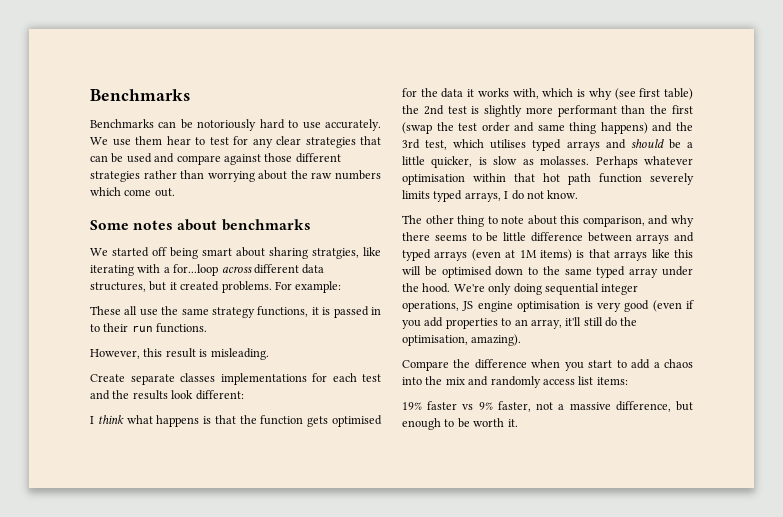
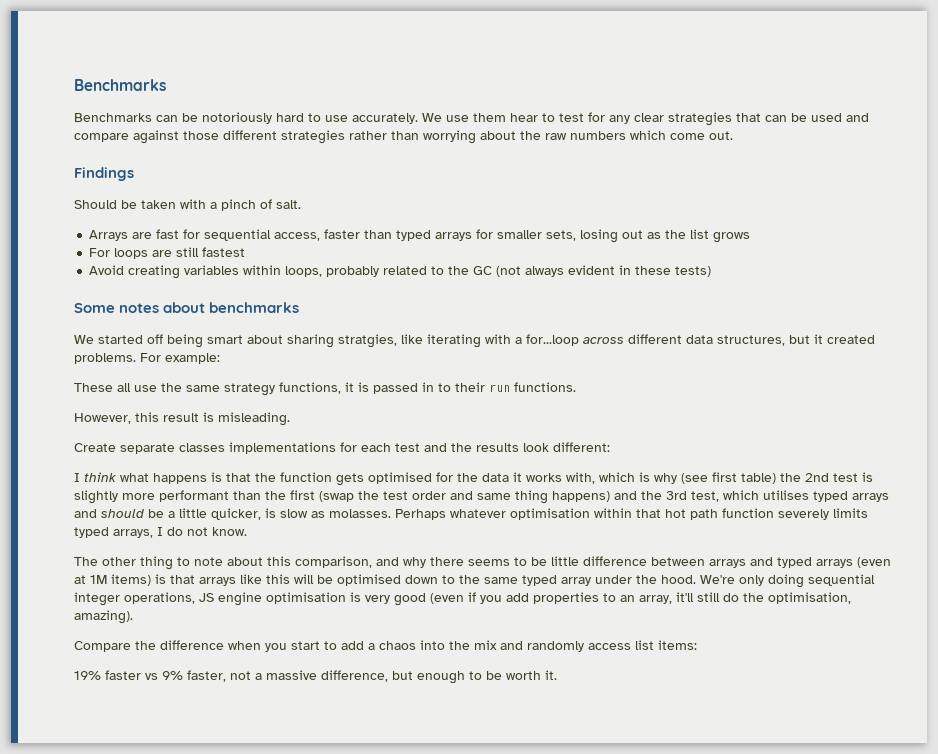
(175, 192) none -> [74,167,134,181] [74,199,301,211] [89,229,751,243] [89,247,246,259] [89,265,712,279] // Findings // Should be taken with a pinch of salt. // Arrays are fast for sequential access, faster than typed arrays for smaller sets, losing out as the list grows // For loops are still fastest // Avoid creating variables within loops, probably related to the GC (not always evident in these tests)

